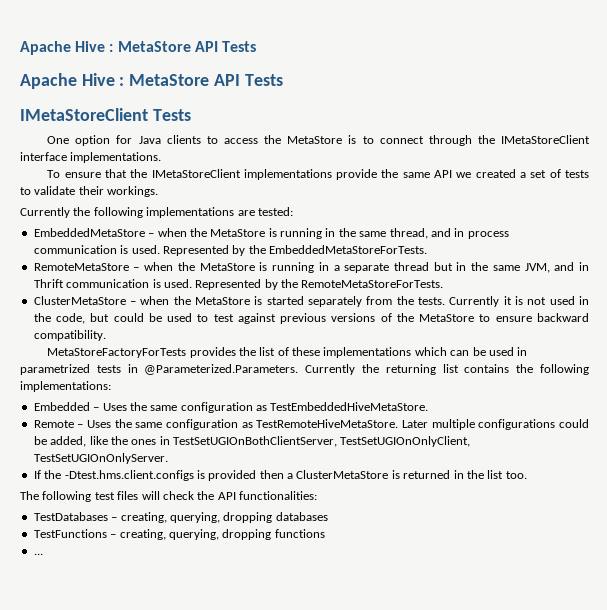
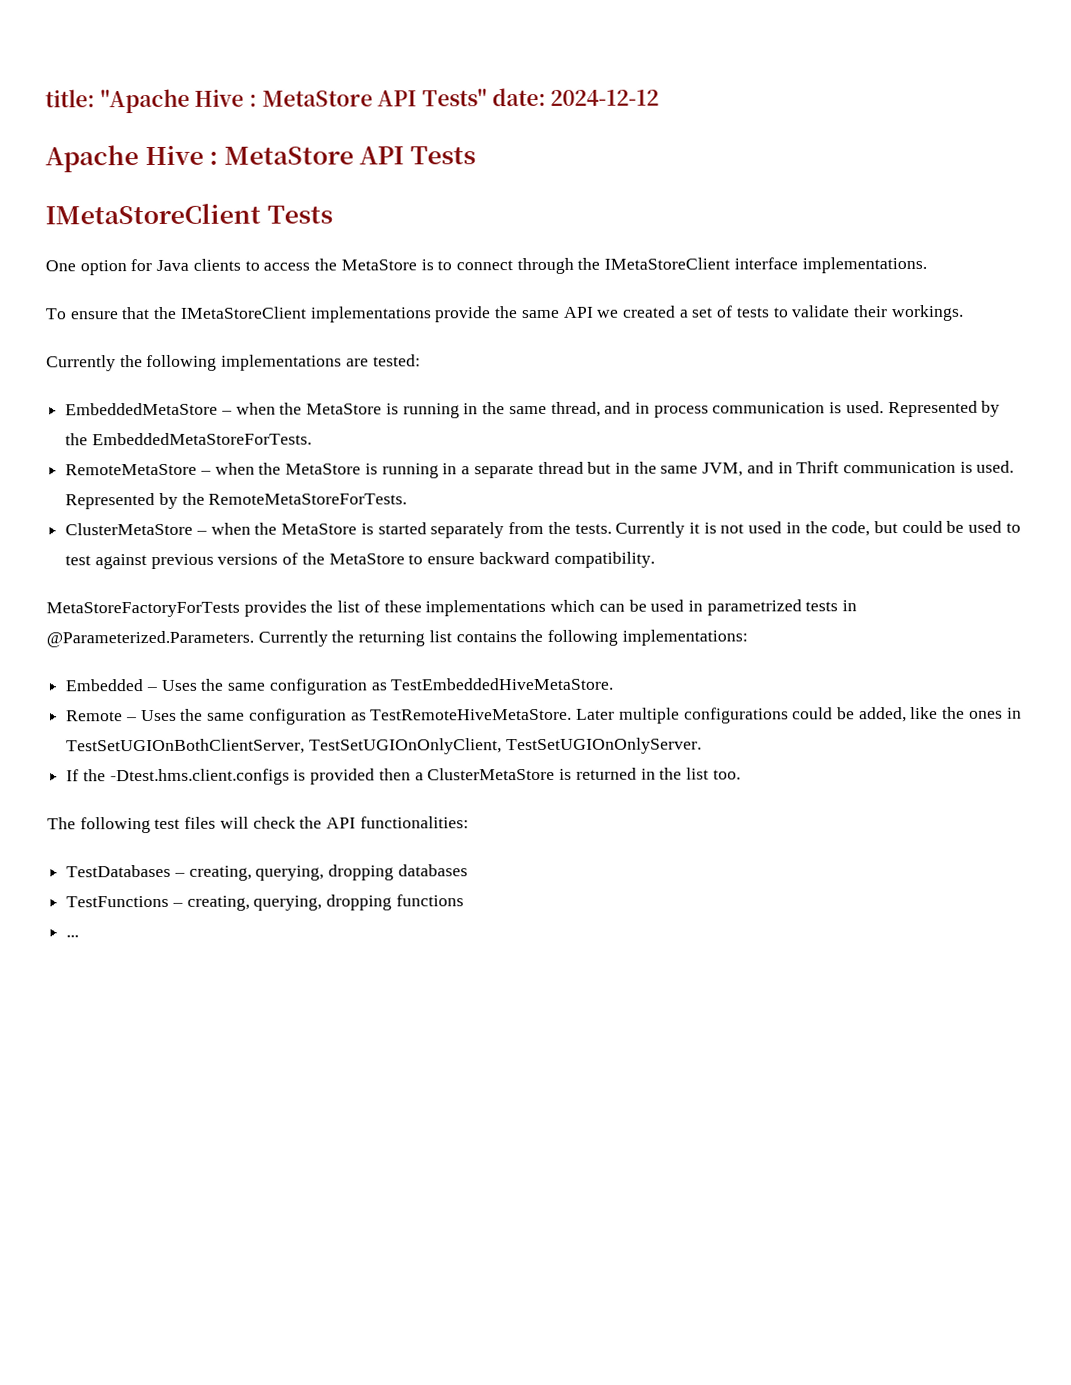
[20,41,256,55] Apache Hive : MetaStore API Tests -> [45,87,660,114] title: "Apache Hive : MetaStore API Tests" date: 2024-12-12

